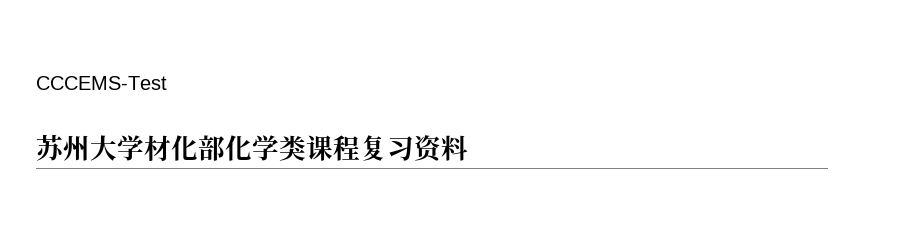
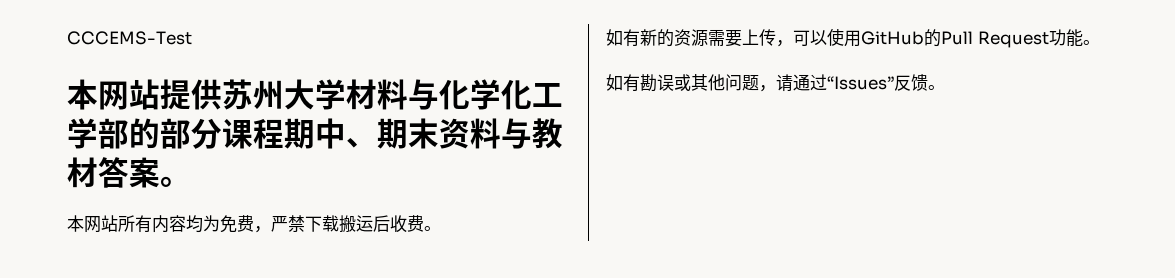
[36,134,468,163] 苏州大学材化部化学类课程复习资料 -> [67,79,563,110] [67,118,563,149] [67,157,191,188] [67,215,441,233] [606,28,1100,48] [606,74,945,92] 本网站提供苏州大学材料与化学化工学部的部分课程期中、期末资料与教材答案。 // 本网站所有内容均为免费，严禁下载搬运后收费。 // 如有新的资源需要上传，可以使用GitHub的Pull Request功能。 // 如有勘误或其他问题，请通过“Issues”反馈。

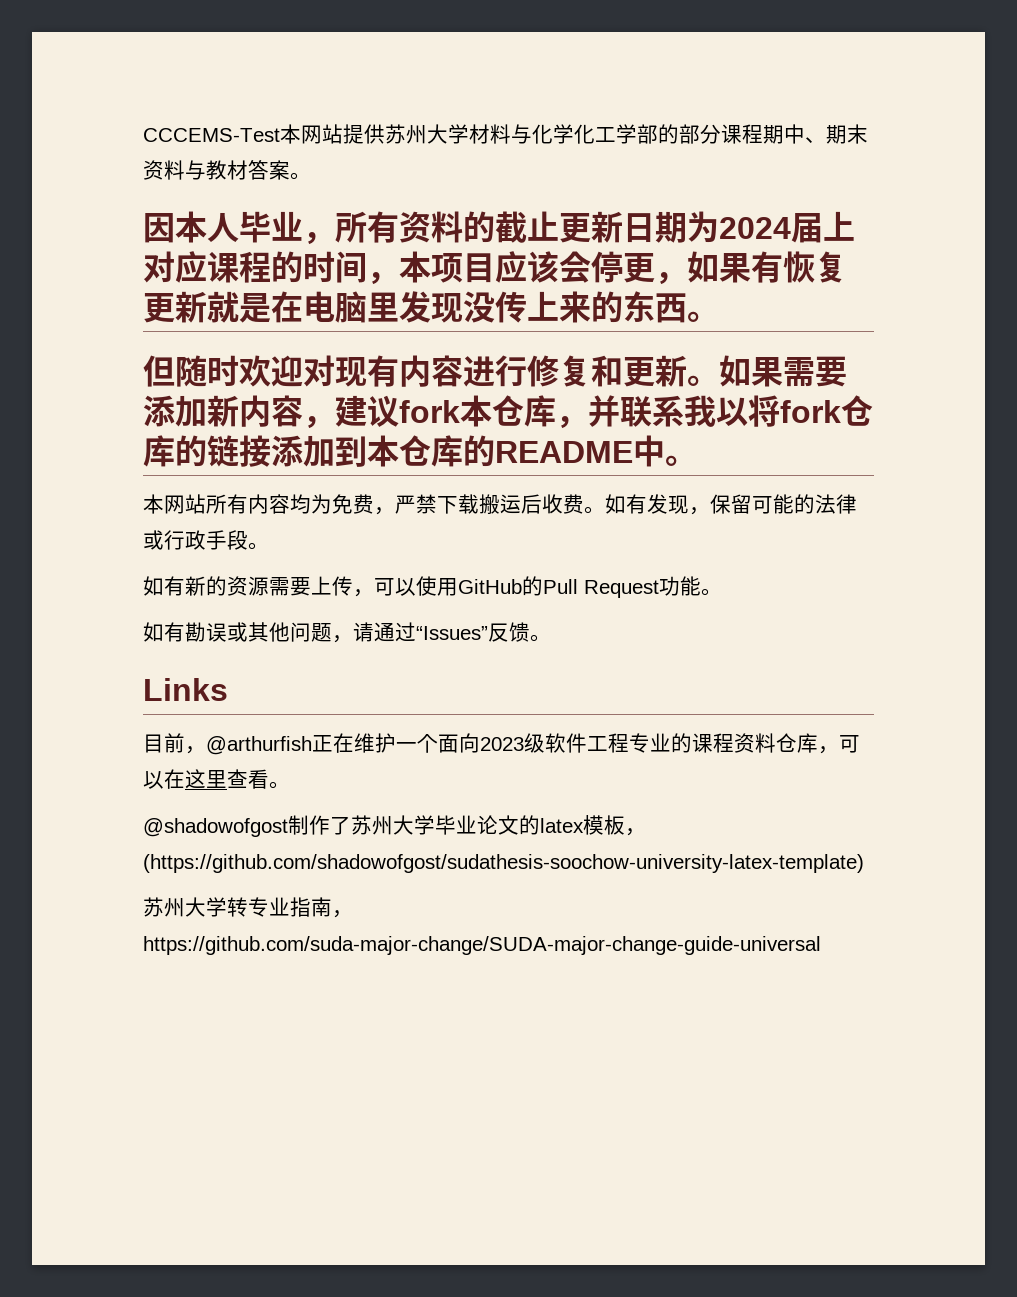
(192, 38) // -> (280, 135) none
(191, 181) none -> [143,211,855,245] [143,251,847,285] [143,291,719,323] [143,355,847,387] [143,395,873,429] [143,435,697,467] // 因本人毕业，所有资料的截止更新日期为2024届上对应课程的时间，本项目应该会停更，如果有恢复更新就是在电脑里发现没传上来的东西。 // 但随时欢迎对现有内容进行修复和更新。如果需要添加新内容，建议fork本仓库，并联系我以将fork仓库的链接添加到本仓库的README中。
(441, 228) none -> [605,494,857,515] [143,530,269,550] 如有发现，保留可能的法律或行政手段。
(945, 87) none -> [143,678,228,701] [143,733,860,755] [143,769,290,789] [143,815,646,837] [143,854,864,873] [143,897,353,918] [143,936,821,955] // Links // 目前，@arthurfish正在维护一个面向2023级软件工程专业的课程资料仓库，可以在这里查看。 // @shadowofgost制作了苏州大学毕业论文的latex模板，(https://github.com/shadowofgost/sudathesis-soochow-university-latex-template) // 苏州大学转专业指南，https://github.com/suda-major-change/SUDA-major-change-guide-universal

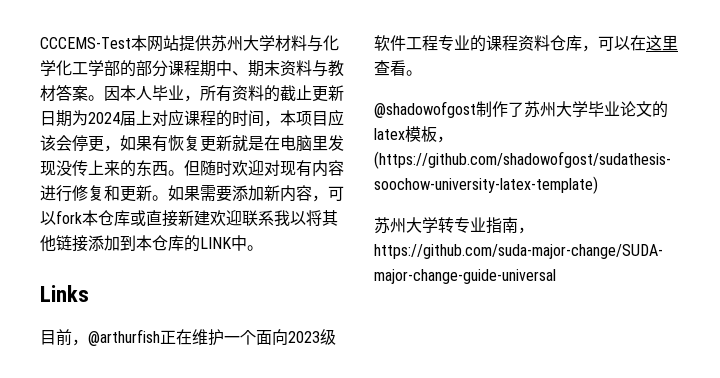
(311, 176) // -> (104, 98) none
(719, 316) // -> (184, 173) none
[335,395,399,427] 建议 -> [328,186,344,201] [40,211,56,225] 可以
[556,395,873,429] [143,435,207,467] ，并联系我以将fork仓库的 -> [130,210,338,227] [40,235,56,252] 或直接新建欢迎联系我以将其他
[495,441,633,463] README -> [200,237,232,249] LINK
[143,494,857,515] [143,530,269,550] [143,576,722,598] [143,622,551,643] // 本网站所有内容均为免费，严禁下载搬运后收费。如有发现，保留可能的法律或行政手段。 // 如有新的资源需要上传，可以使用GitHub的Pull Request功能。 // 如有勘误或其他问题，请通过“Issues”反馈。 -> (263, 248) none

